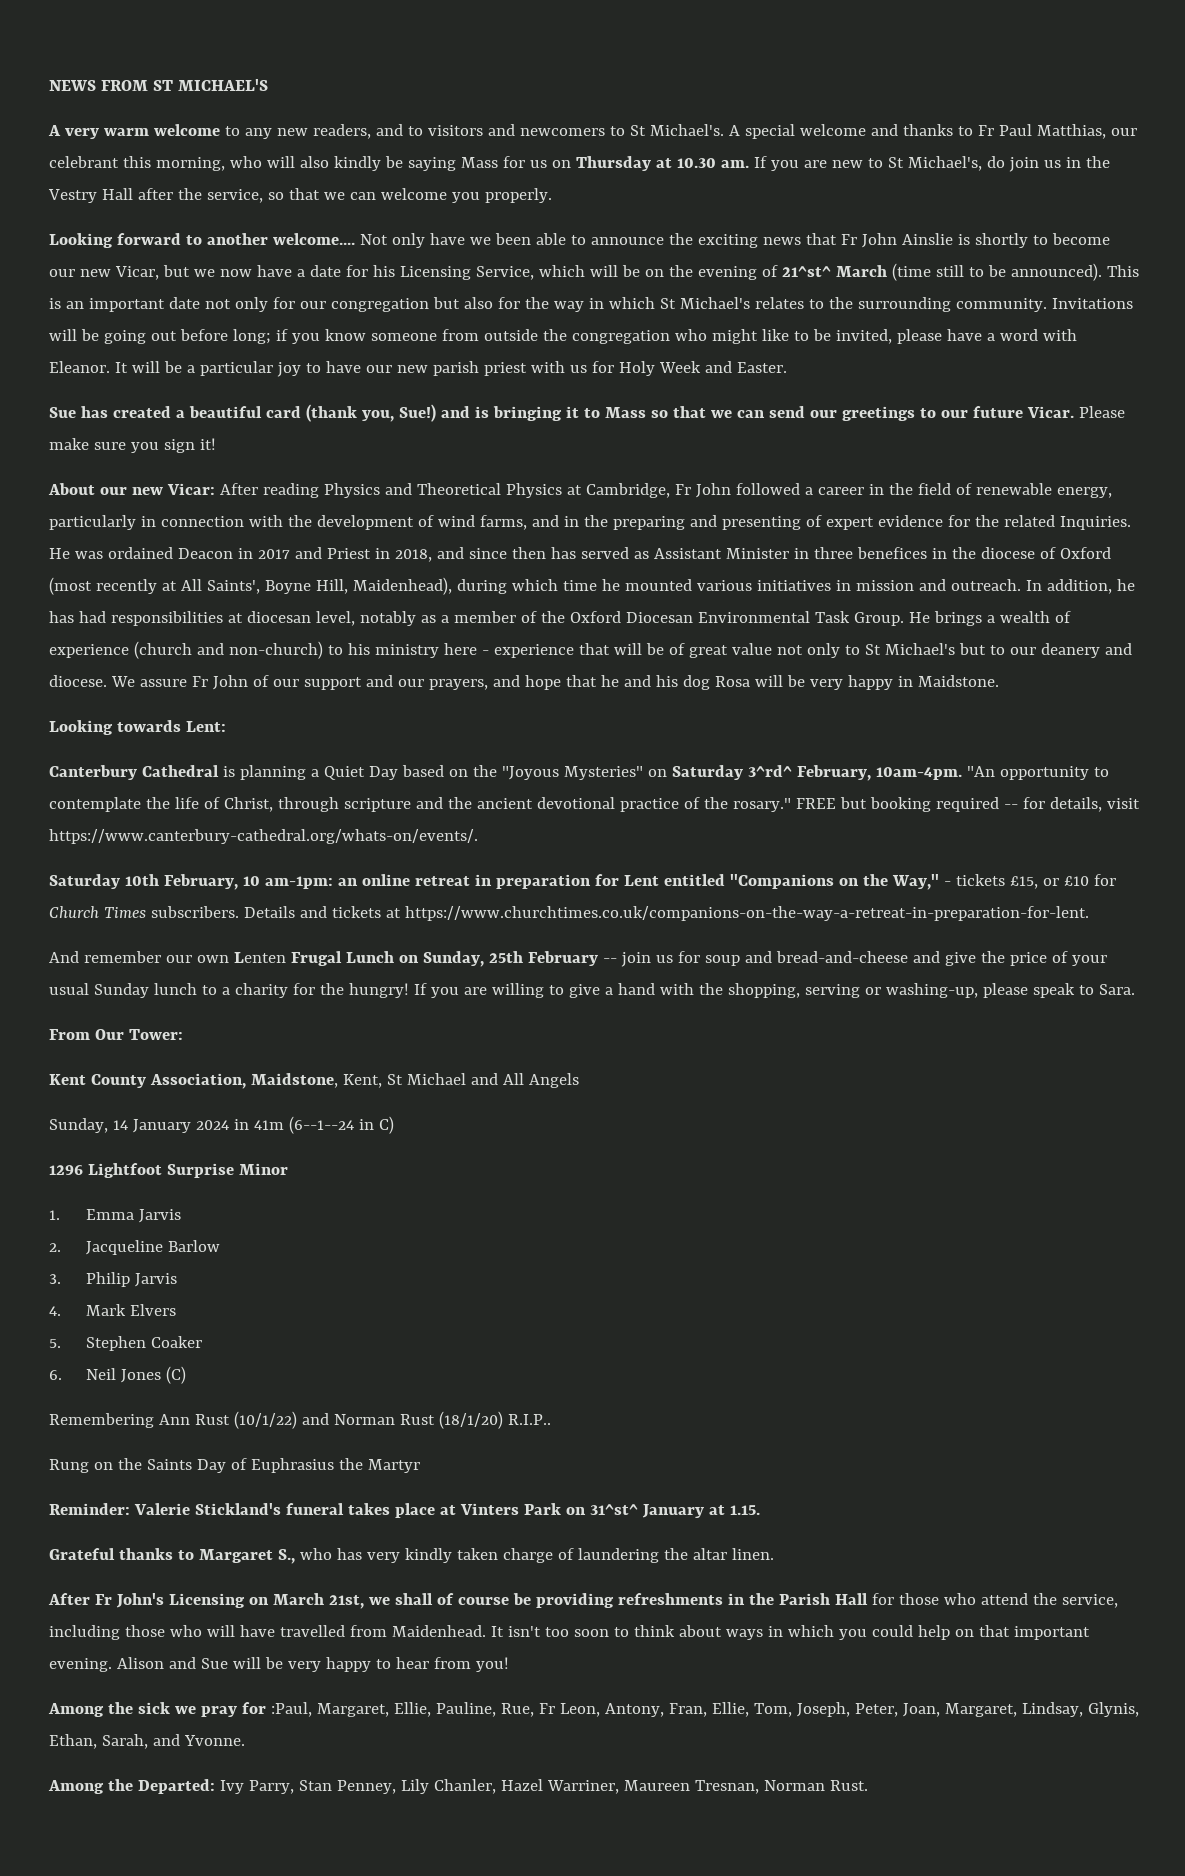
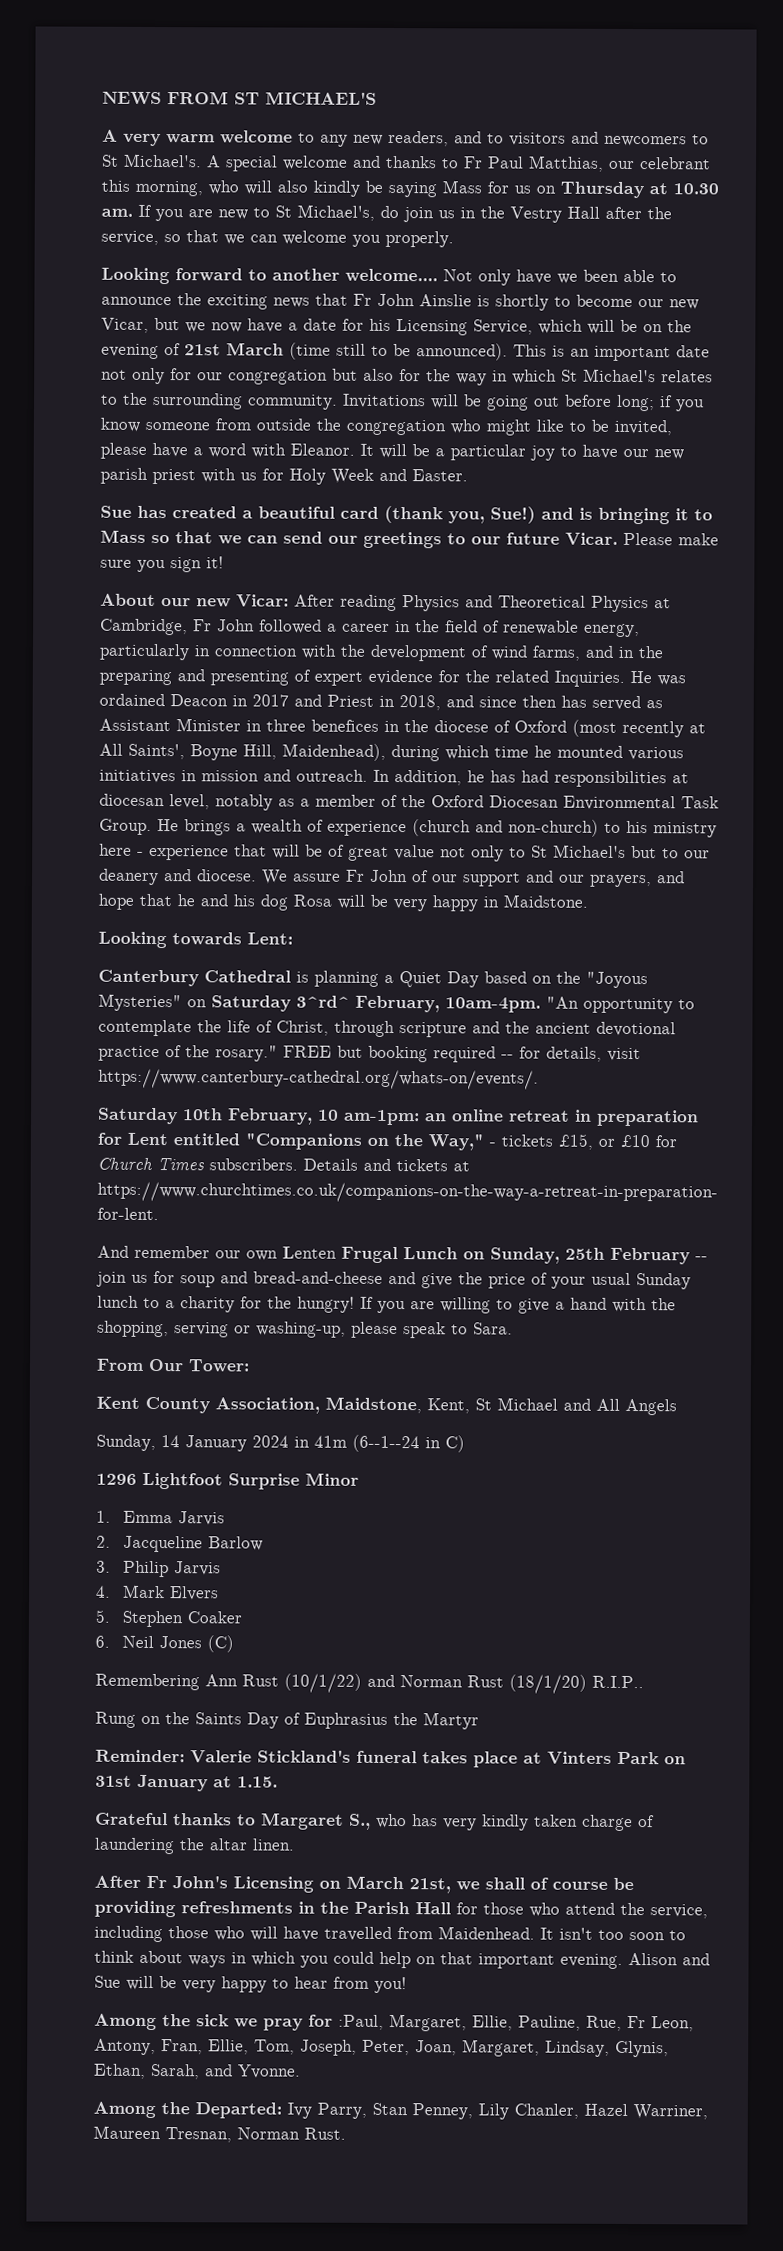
[781,266,831,277] 21^st^ -> [184,344,221,356] 21st
[589,1504,638,1515] 31^st^ -> [95,1775,132,1787] 31st

